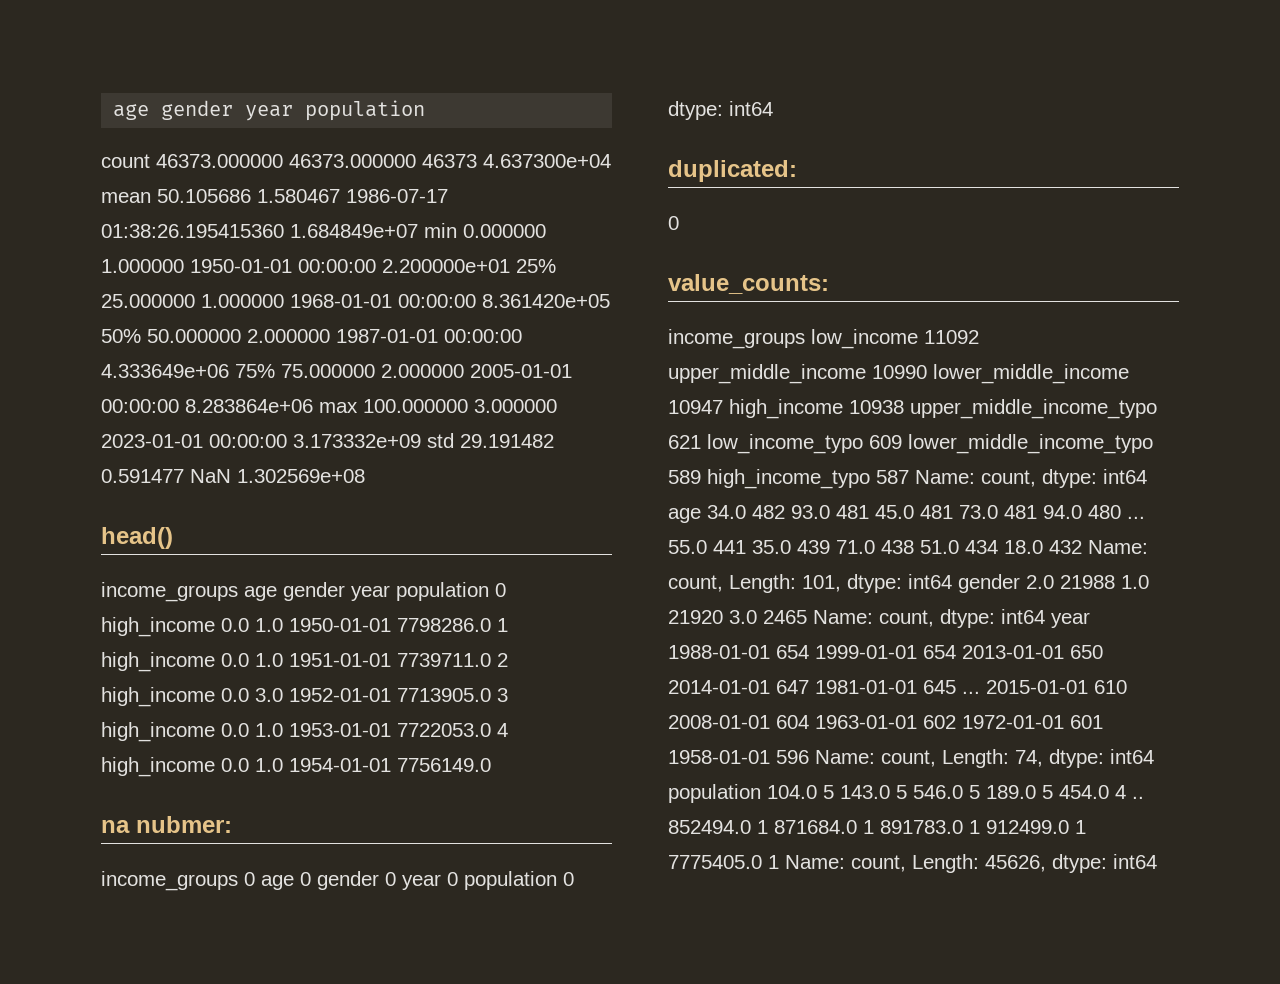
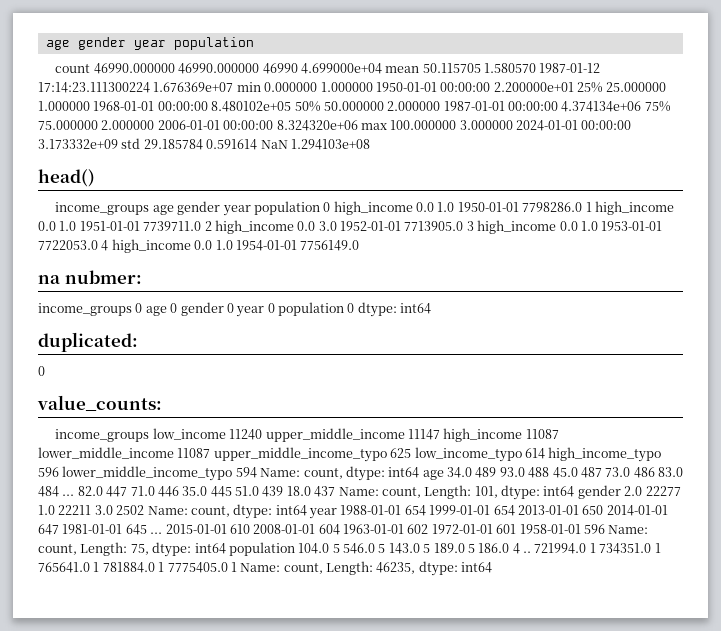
[156,154,611,168] [101,189,448,203] [101,224,418,238] 46373.000000 46373.000000 46373 4.637300e+04 mean 50.105686 1.580467 1986-07-17 01:38:26.195415360 1.684849e+07 -> [93,63,601,74] [38,82,234,93] 46990.000000 46990.000000 46990 4.699000e+04 mean 50.115705 1.580570 1987-01-12 17:14:23.111300224 1.676369e+07
[482,294,610,308] 8.361420e+05 -> [211,101,292,112] 8.480102e+05
[101,364,229,378] 4.333649e+06 -> [561,101,642,112] 4.374134e+06
[470,364,572,378] [101,399,313,413] 2005-01-01 00:00:00 8.283864e+06 -> [157,120,358,131] 2006-01-01 00:00:00 8.324320e+06
[101,434,203,448] 2023-01-01 -> [516,120,578,131] 2024-01-01
[460,434,554,448] [101,469,365,483] 29.191482 0.591477 NaN 1.302569e+08 -> [143,139,370,150] 29.185784 0.591614 NaN 1.294103e+08
[924,330,979,344] [668,364,1129,384] [668,399,1157,419] [668,434,1153,454] [668,469,909,489] 11092 upper_middle_income 10990 lower_middle_income 10947 high_income 10938 upper_middle_income_typo 621 low_income_typo 609 lower_middle_income_typo 589 high_income_typo 587 -> [229,428,559,442] [38,447,662,462] [38,466,257,481] 11240 upper_middle_income 11147 high_income 11087 lower_middle_income 11087 upper_middle_income_typo 625 low_income_typo 614 high_income_typo 596 lower_middle_income_typo 594
[752,505,1145,519] [668,540,1082,554] 482 93.0 481 45.0 481 73.0 481 94.0 480 ... 55.0 441 35.0 439 71.0 438 51.0 434 18.0 432 -> [475,467,683,478] [38,486,336,497] 489 93.0 488 45.0 487 73.0 486 83.0 484 ... 82.0 447 71.0 446 35.0 445 51.0 439 18.0 437
[1060,575,1149,589] [668,610,807,624] 21988 1.0 21920 3.0 2465 -> [645,486,681,496] [38,505,145,515] 22277 1.0 22211 3.0 2502
[1015,750,1043,767] 74, -> [130,544,149,555] 75,
[840,785,963,799] 143.0 5 546.0 -> [343,543,420,554] 546.0 5 143.0
[1059,785,1109,799] 454.0 -> [478,543,510,553] 186.0
[668,820,1069,834] 852494.0 1 871684.0 1 891783.0 1 912499.0 -> [534,543,661,554] [38,562,155,573] 721994.0 1 734351.0 1 765641.0 1 781884.0
[985,855,1046,872] 45626, -> [376,562,416,574] 46235,

